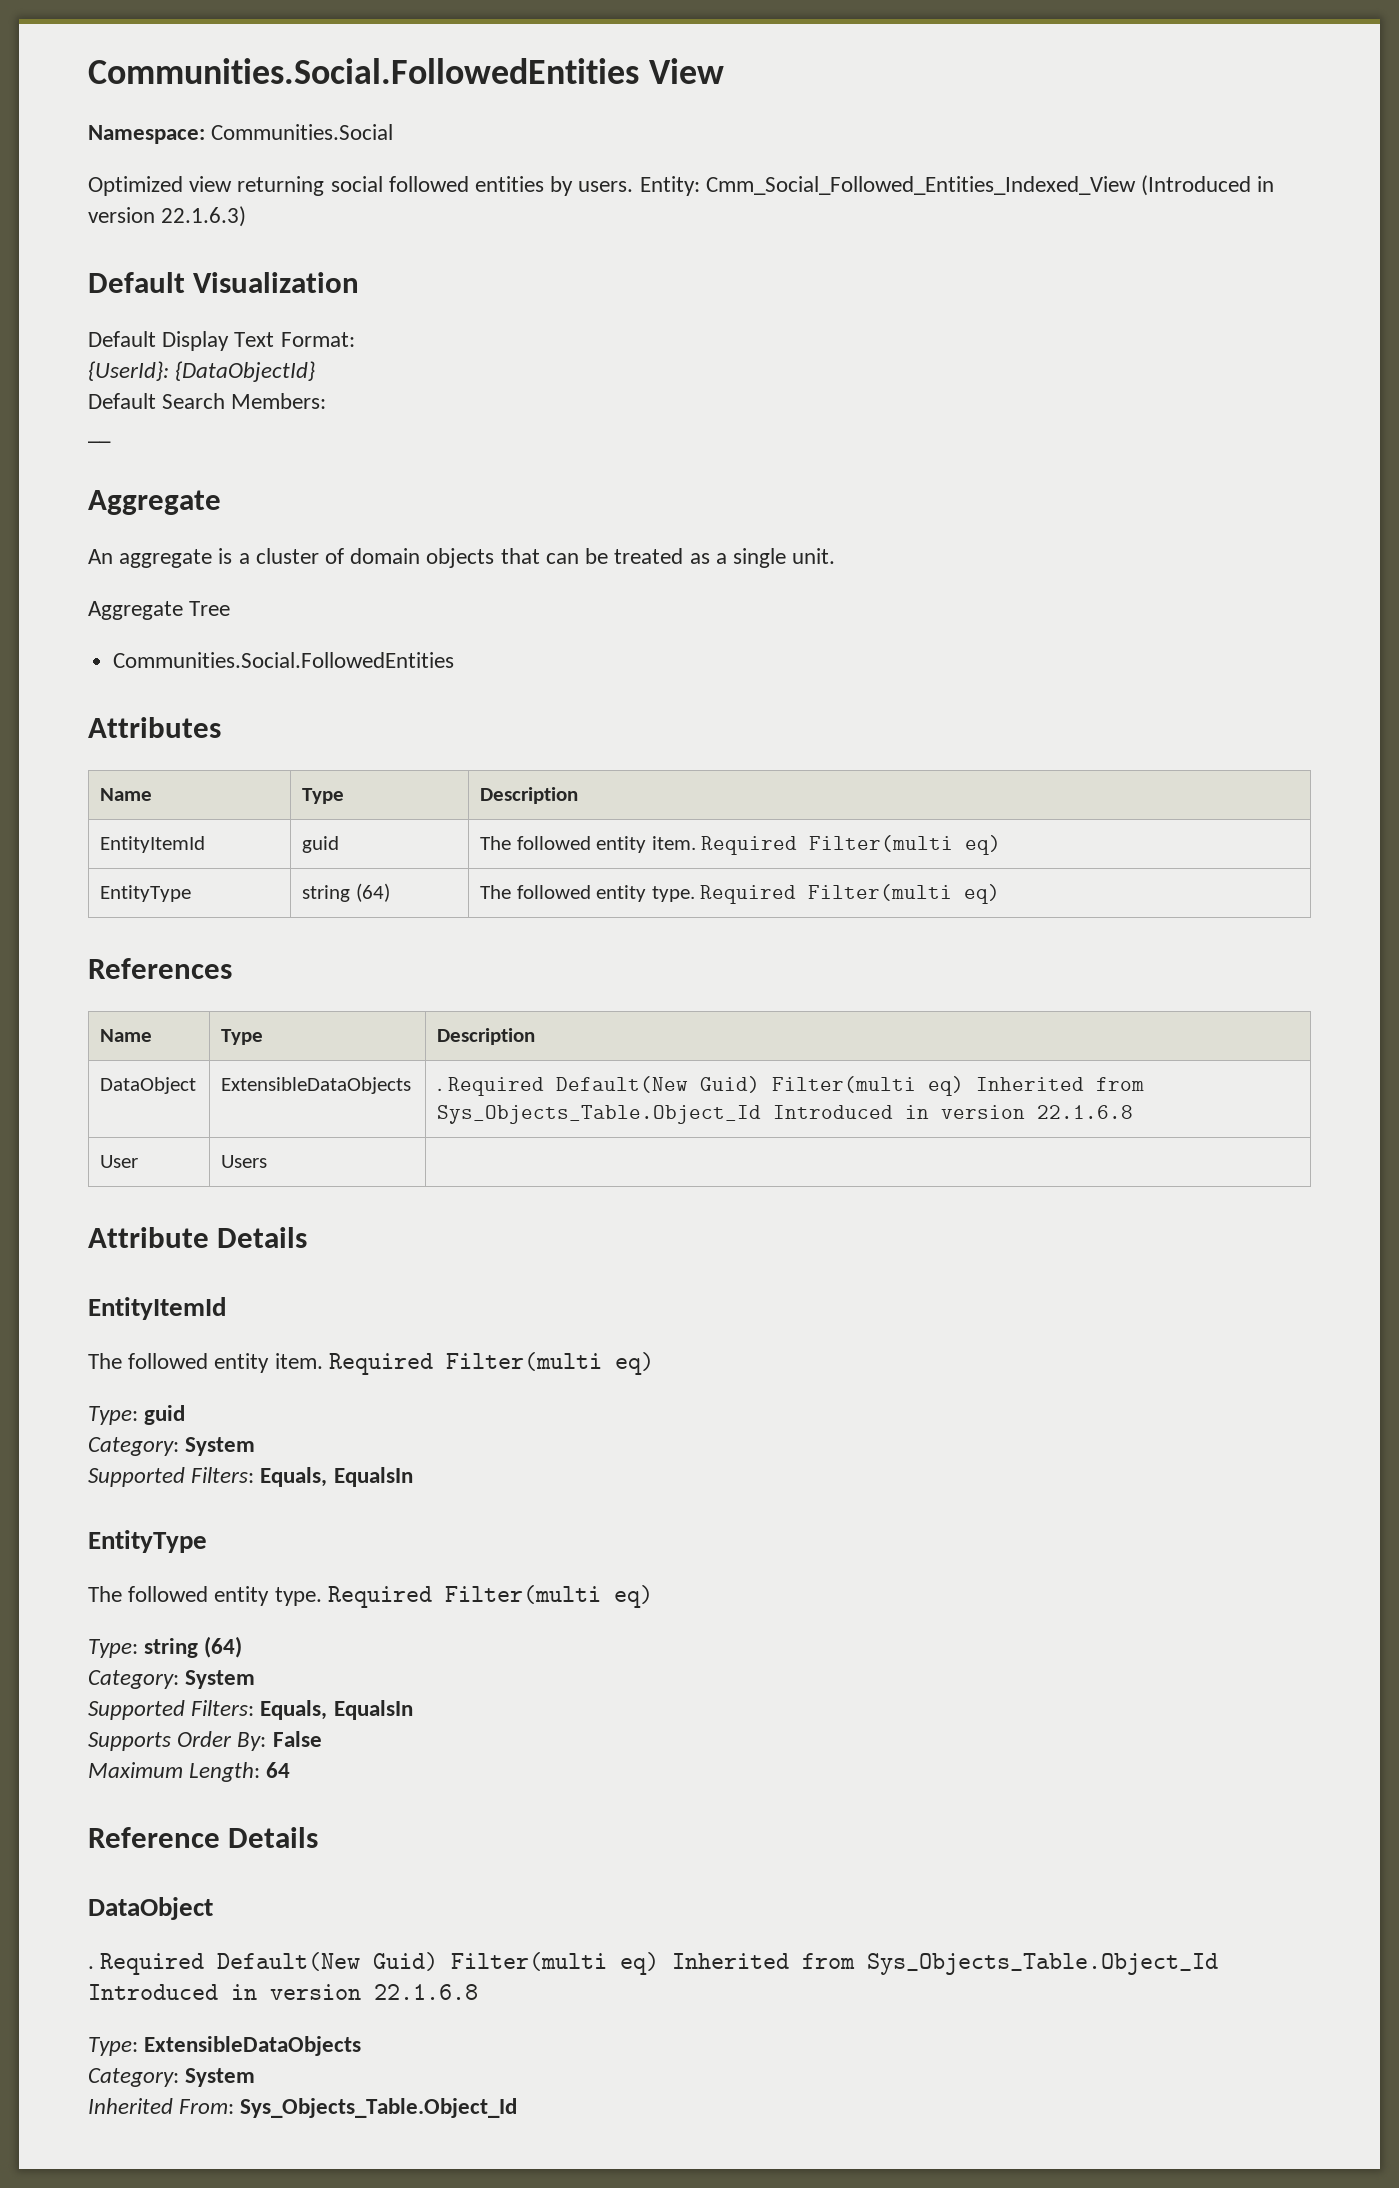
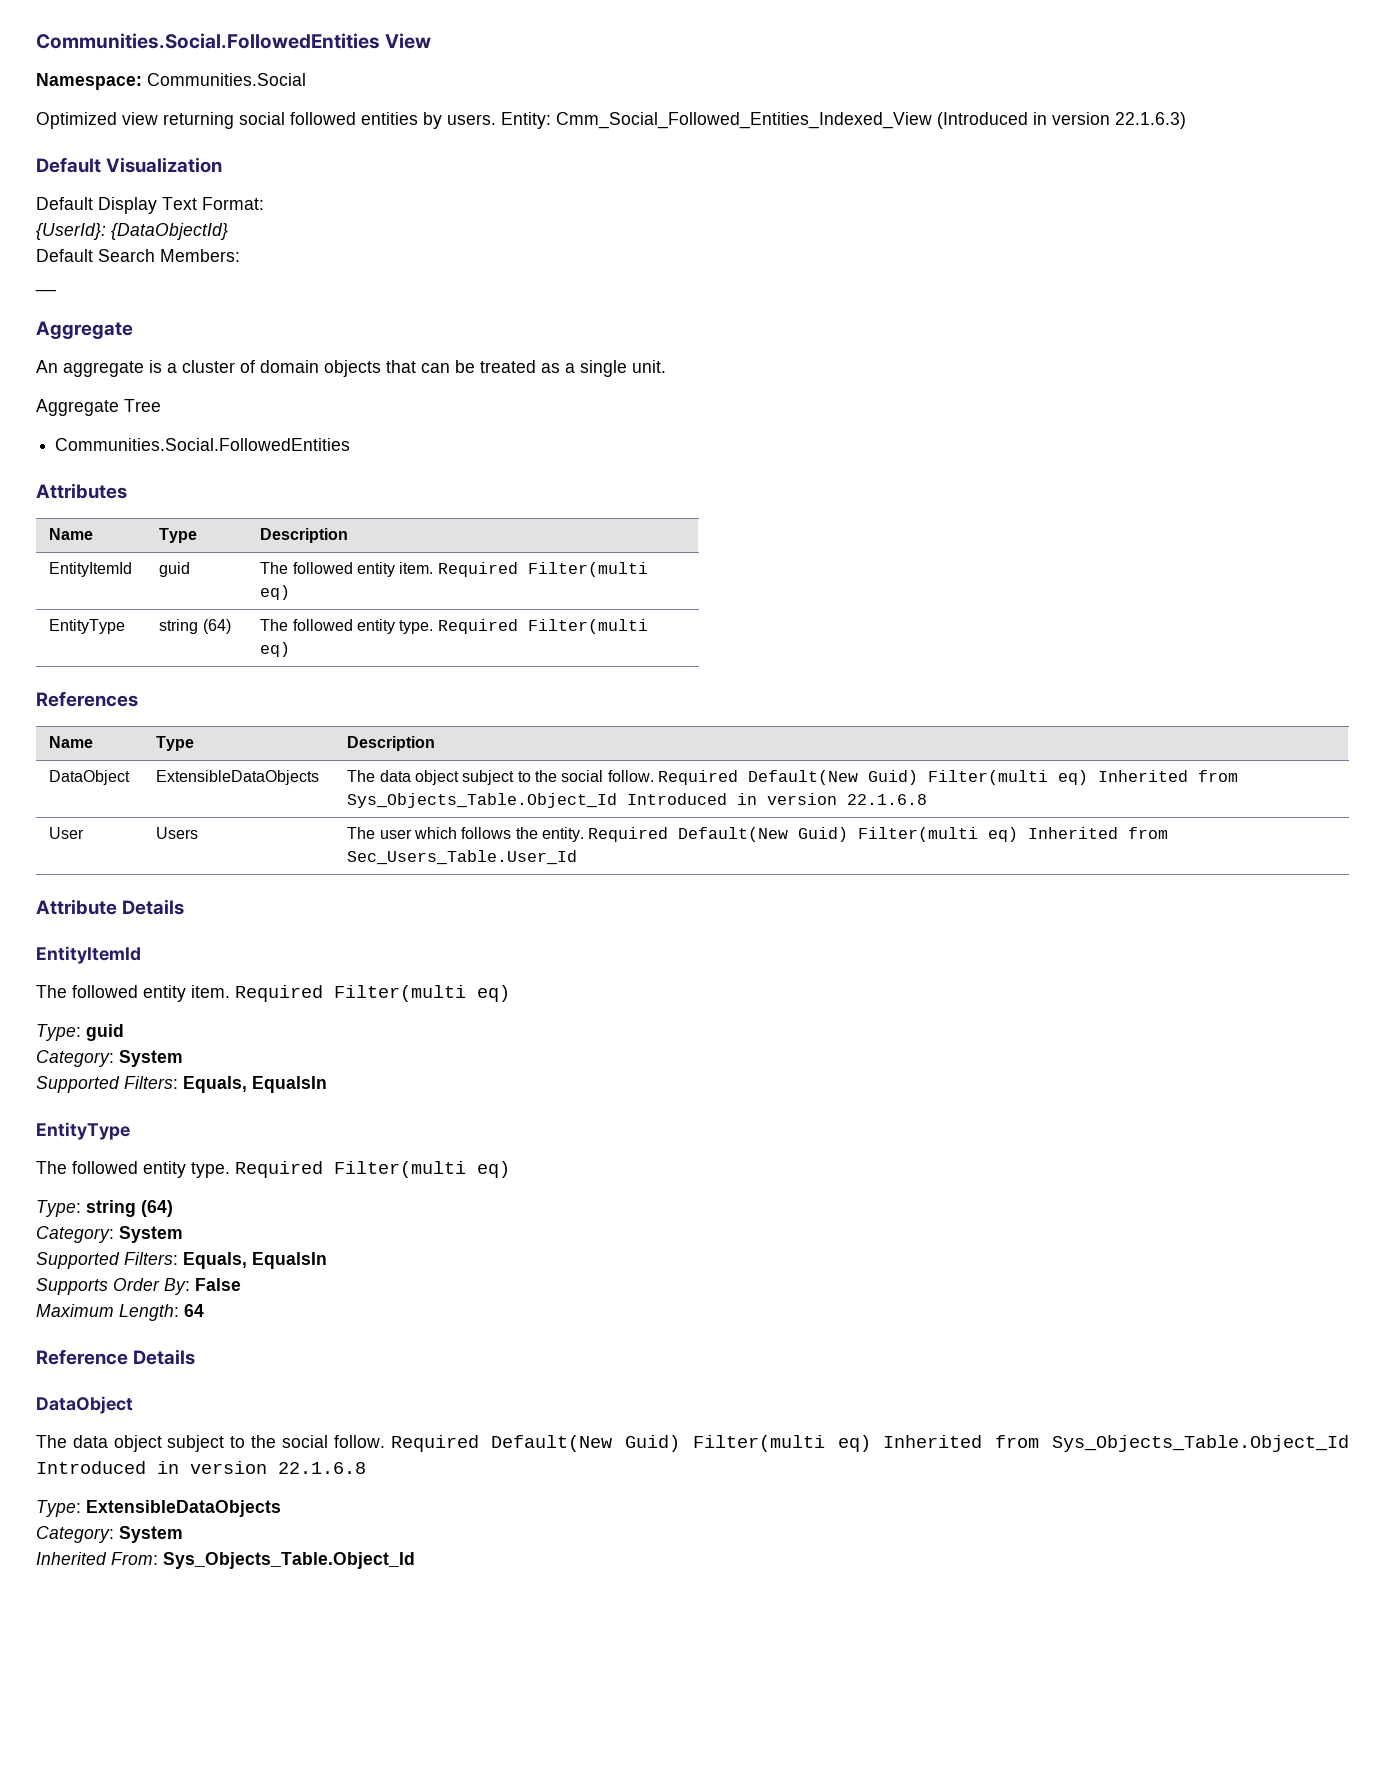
[437,1088,443,1091] . -> [347,770,654,785] The data object subject to the social follow.
(268, 1161) none -> [347,827,1169,842] [347,850,578,865] The user which follows the entity. Required Default(New Guid) Filter(multi eq) Inherited from Sec_Users_Table.User_Id
[88,1966,94,1969] . -> [36,1435,385,1452] The data object subject to the social follow.

